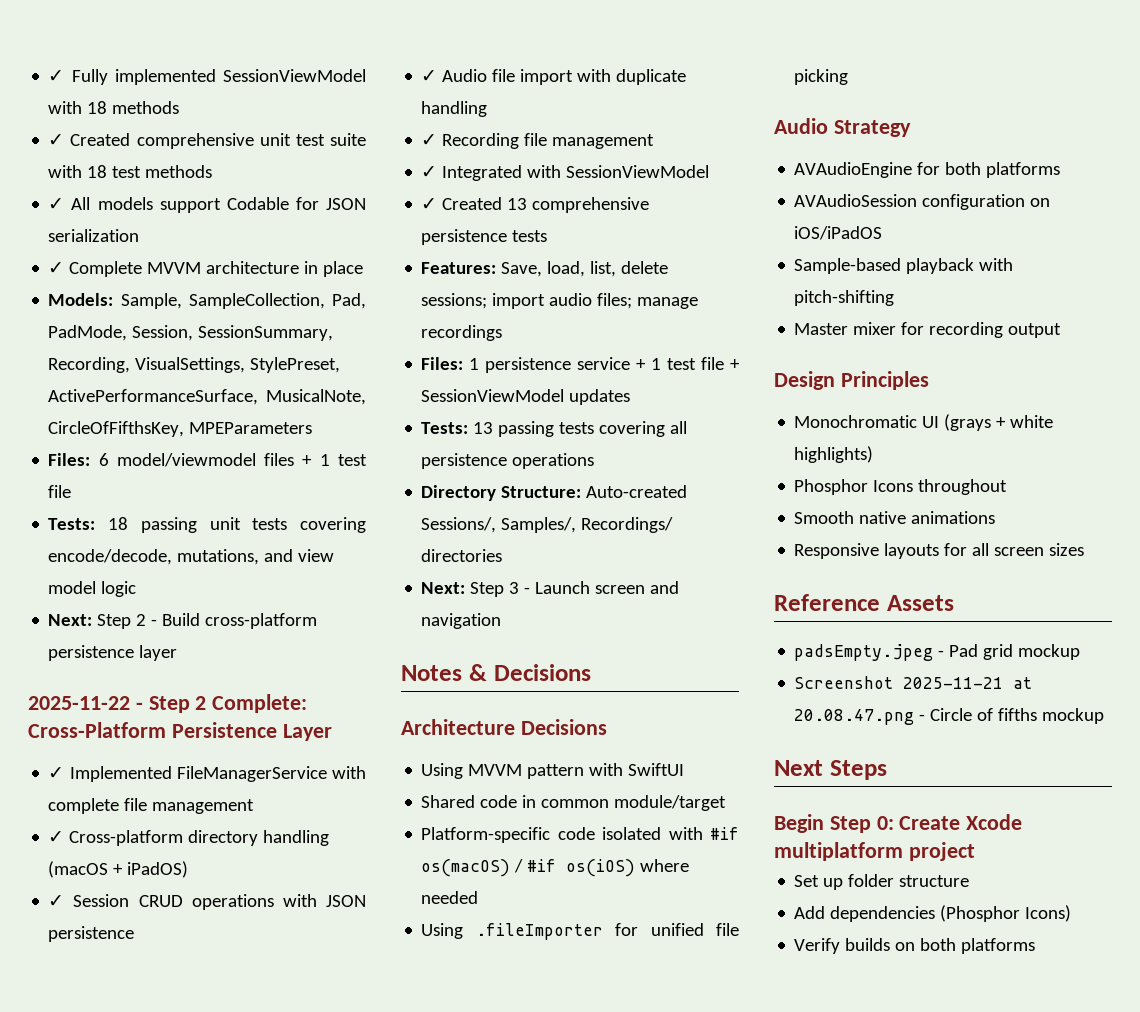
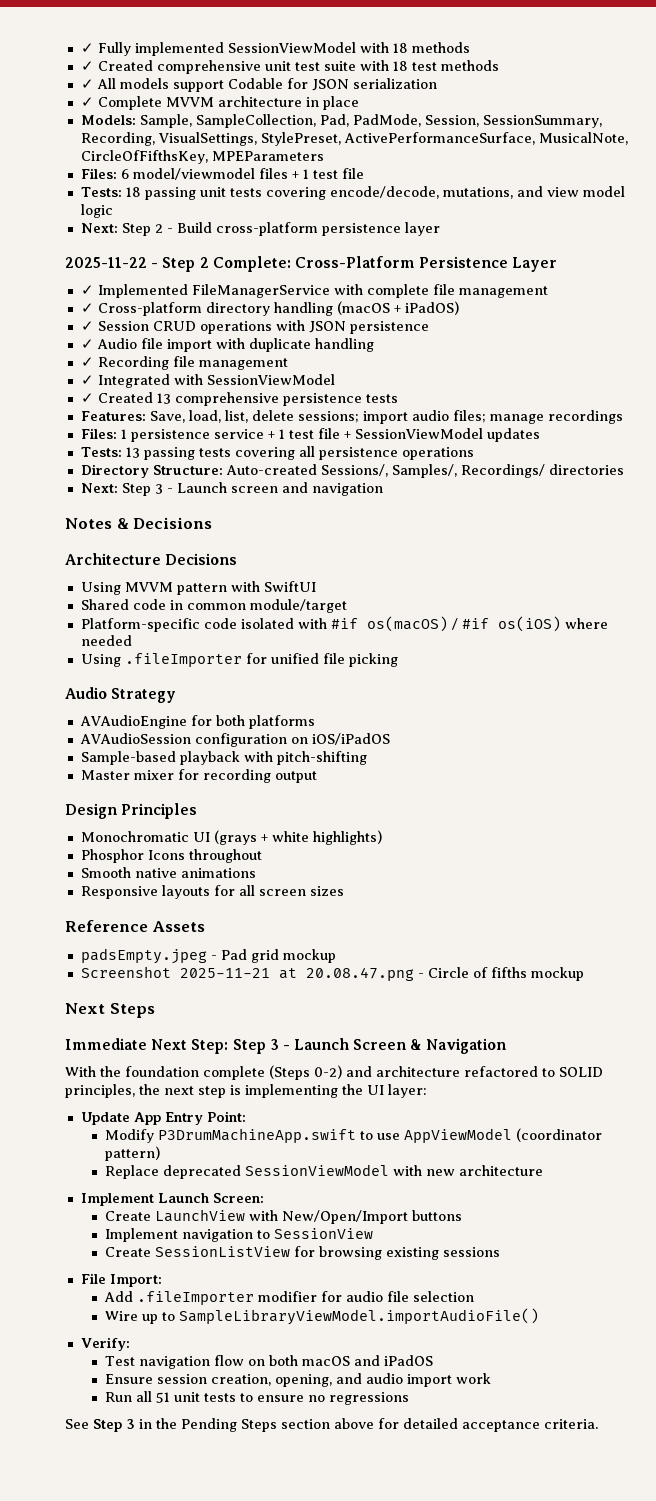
[774,814,1023,833] [774,842,975,861] [794,874,970,890] [794,905,1072,922] [794,938,1036,954] Begin Step 0: Create Xcode multiplatform project // Set up folder structure // Add dependencies (Phosphor Icons) // Verify builds on both platforms -> [65,1038,506,1054] [65,1065,603,1080] [65,1084,427,1098] [80,1111,246,1125] [105,1128,603,1143] [105,1146,161,1161] [105,1164,544,1179] [80,1193,264,1206] [105,1209,463,1224] [105,1228,374,1242] [105,1246,501,1260] [80,1273,162,1287] [104,1291,475,1305] [105,1308,540,1325] [80,1337,130,1351] [105,1355,434,1369] [105,1373,492,1387] [105,1391,410,1405] [65,1418,598,1432] Immediate Next Step: Step 3 - Launch Screen & Navigation // With the foundation complete (Steps 0-2) and architecture refactored to SOLID principles, the next step is implementing the UI layer: // Update App Entry Point: // Modify P3DrumMachineApp.swift to use AppViewModel (coordinator pattern) // Replace deprecated SessionViewModel with new architecture // Implement Launch Screen: // Create LaunchView with New/Open/Import buttons // Implement navigation to SessionView // Create SessionListView for browsing existing sessions // File Import: // Add .fileImporter modifier for audio file selection // Wire up to SampleLibraryViewModel.importAudioFile() // Verify: // Test navigation flow on both macOS and iPadOS // Ensure session creation, opening, and audio import work // Run all 51 unit tests to ensure no regressions // See Step 3 in the Pending Steps section above for detailed acceptance criteria.

